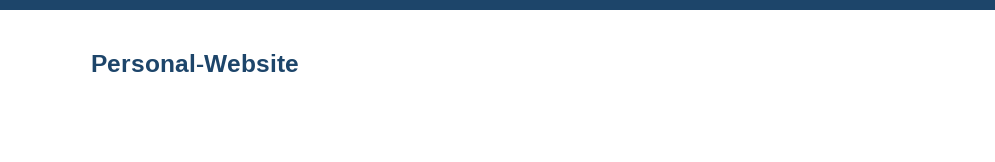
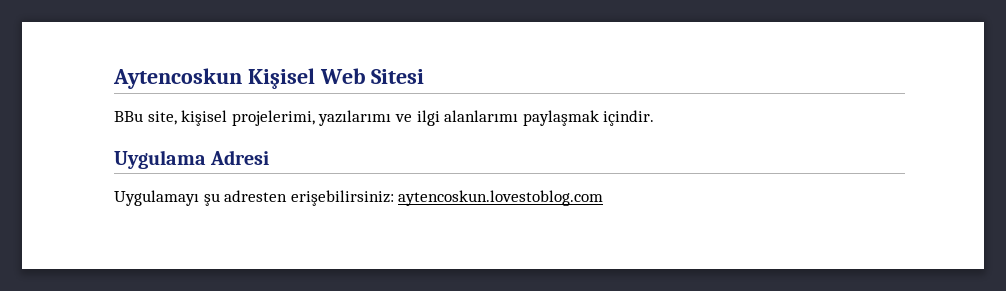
[91,54,299,72] Personal-Website -> [113,68,425,89] [114,110,655,126] [114,150,270,169] [114,190,604,206] Aytencoskun Kişisel Web Sitesi // BBu site, kişisel projelerimi, yazılarımı ve ilgi alanlarımı paylaşmak içindir. // Uygulama Adresi // Uygulamayı şu adresten erişebilirsiniz: aytencoskun.lovestoblog.com

